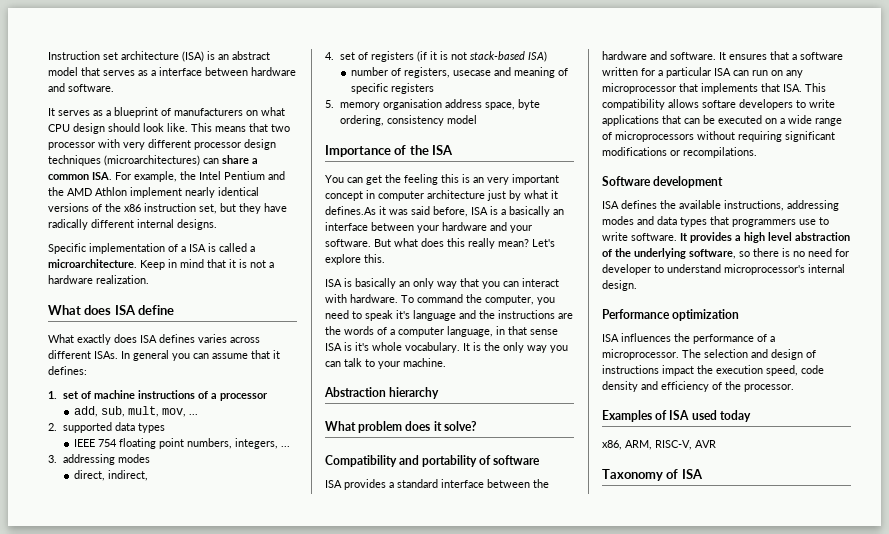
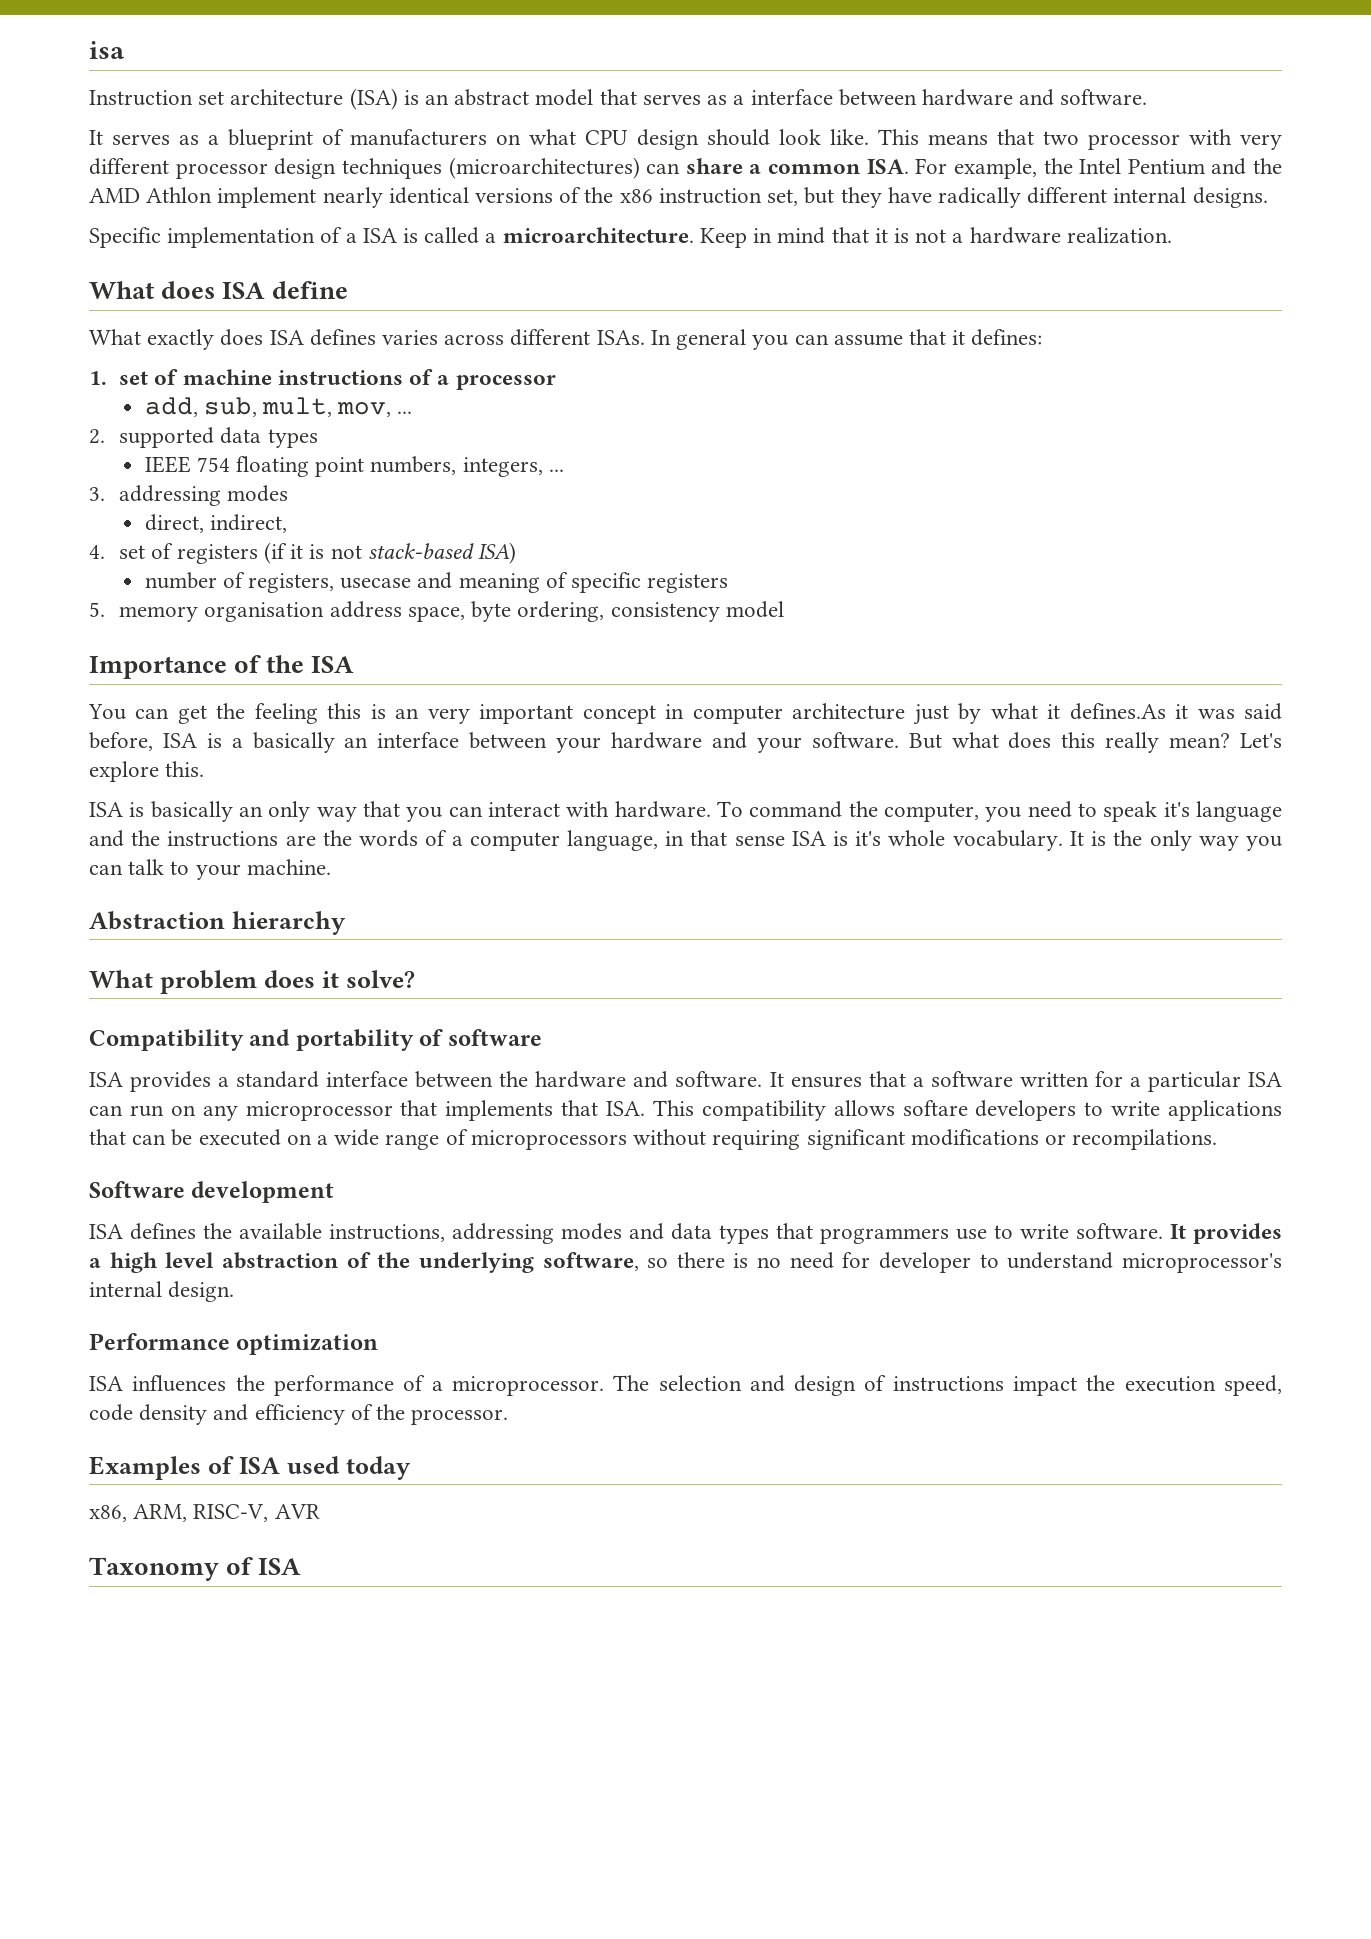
(48, 55) none -> [89,41,125,59] isa //

